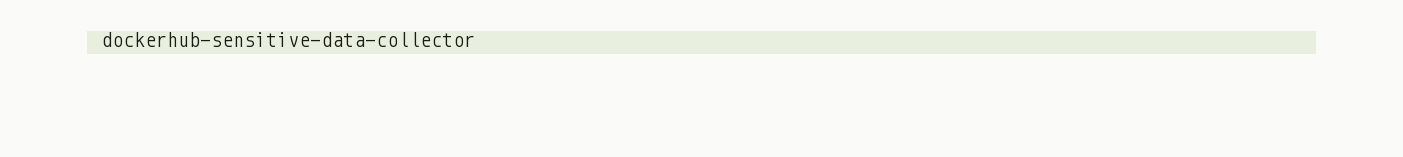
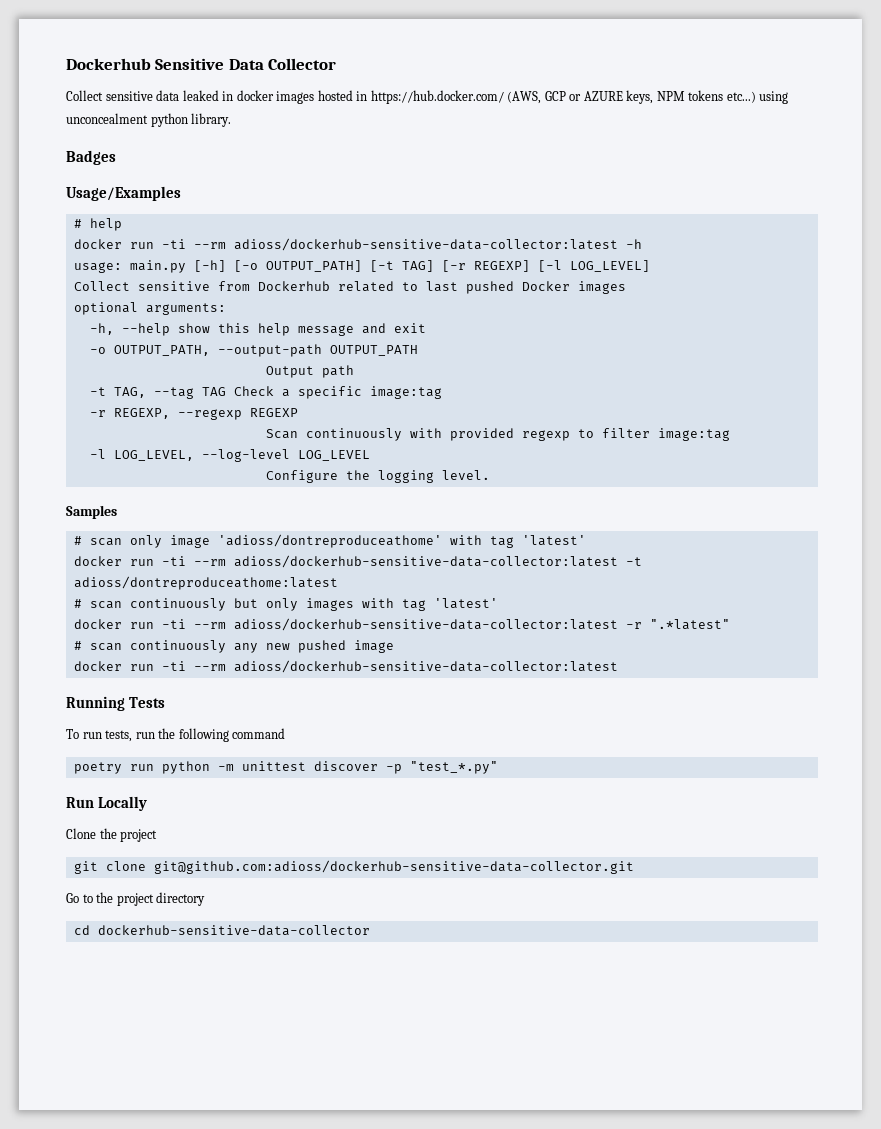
(100, 39) none -> [66,58,337,70] [66,90,789,104] [66,113,232,127] [66,150,116,165] [66,186,181,201] [73,218,122,231] [73,238,642,251] [73,260,650,273] [73,281,626,294] [73,302,226,315] [89,323,426,336] [89,344,418,357] [265,365,354,378] [89,386,442,399] [89,408,298,420] [265,428,730,441] [89,449,370,462] [265,470,490,483] [66,505,117,519] [73,534,586,548] [73,555,642,568] [73,576,338,590] [73,598,498,611] [73,618,730,631] [73,640,394,653] [73,660,618,673] [66,696,166,711] [66,728,286,742] [73,761,498,774] [66,796,148,811] [66,828,158,842] [73,860,634,874] [66,892,206,906] [73,925,90,935] Dockerhub Sensitive Data Collector // Collect sensitive data leaked in docker images hosted in https://hub.docker.com/ (AWS, GCP or AZURE keys, NPM tokens etc...) using unconcealment python library. // Badges // Usage/Examples // # help // docker run -ti --rm adioss/dockerhub-sensitive-data-collector:latest -h // usage: main.py [-h] [-o OUTPUT_PATH] [-t TAG] [-r REGEXP] [-l LOG_LEVEL] // Collect sensitive from Dockerhub related to last pushed Docker images // optional arguments: // -h, --help show this help message and exit // -o OUTPUT_PATH, --output-path OUTPUT_PATH // Output path // -t TAG, --tag TAG Check a specific image:tag // -r REGEXP, --regexp REGEXP // Scan continuously with provided regexp to filter image:tag // -l LOG_LEVEL, --log-level LOG_LEVEL // Configure the logging level. // Samples // # scan only image 'adioss/dontreproduceathome' with tag 'latest' // docker run -ti --rm adioss/dockerhub-sensitive-data-collector:latest -t adioss/dontreproduceathome:latest // # scan continuously but only images with tag 'latest' // docker run -ti --rm adioss/dockerhub-sensitive-data-collector:latest -r ".*latest" // # scan continuously any new pushed image // docker run -ti --rm adioss/dockerhub-sensitive-data-collector:latest // Running Tests // To run tests, run the following command // poetry run python -m unittest discover -p "test_*.py" // Run Locally // Clone the project // git clone git@github.com:adioss/dockerhub-sensitive-data-collector.git // Go to the project directory // cd

